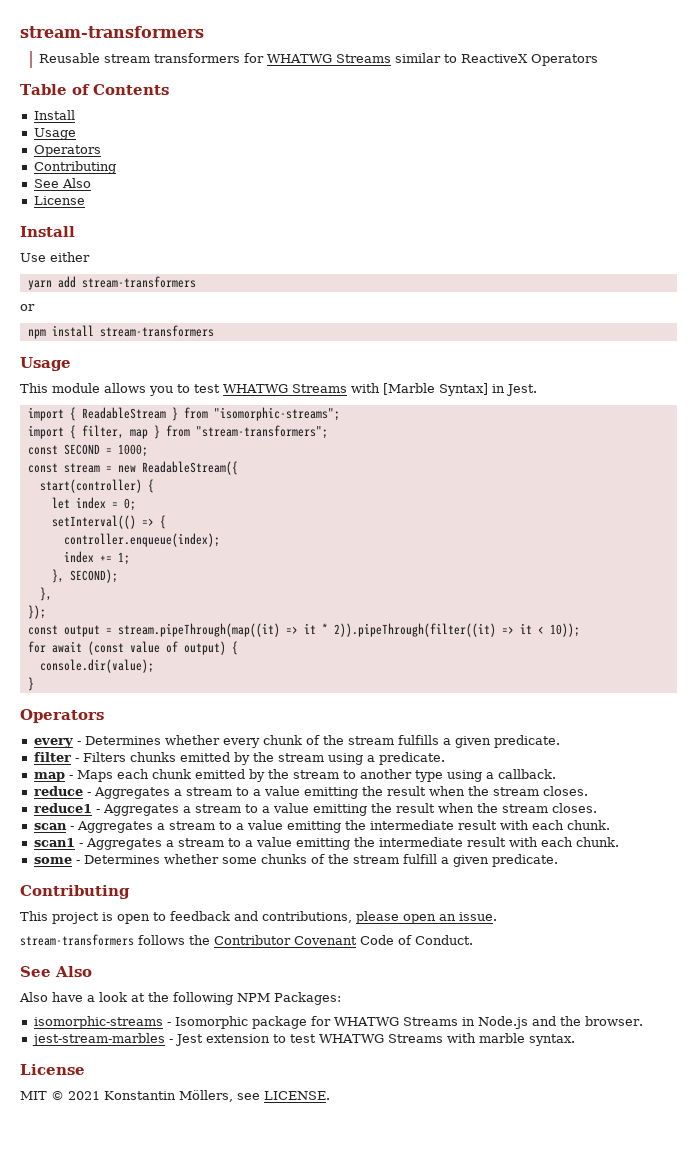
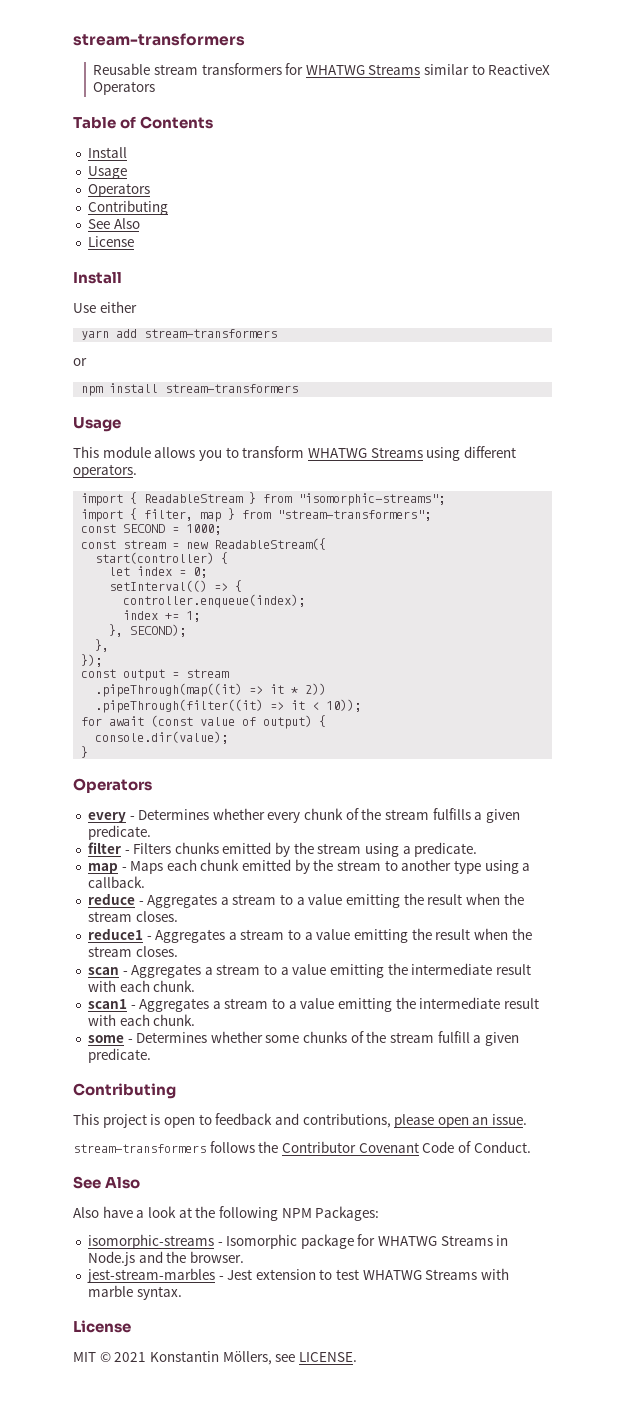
[194,383,537,396] test WHATWG Streams with [Marble Syntax] in Jest. -> [242,446,516,461] [73,464,137,478] transform WHATWG Streams using different operators.
[117,623,280,637] stream.pipeThrough(map((it) -> [186,669,230,678] [95,683,243,697] stream // .pipeThrough(map((it)
[333,623,496,637] 2)).pipeThrough(filter((it) -> [305,683,327,695] [95,699,264,713] 2)) // .pipeThrough(filter((it)

